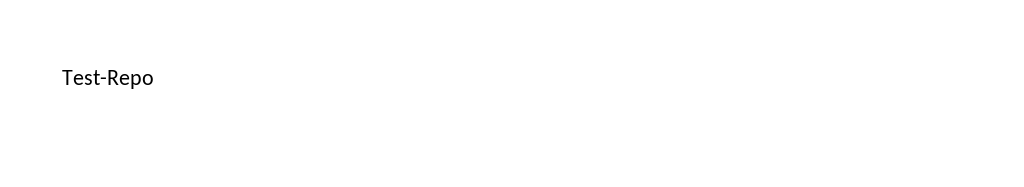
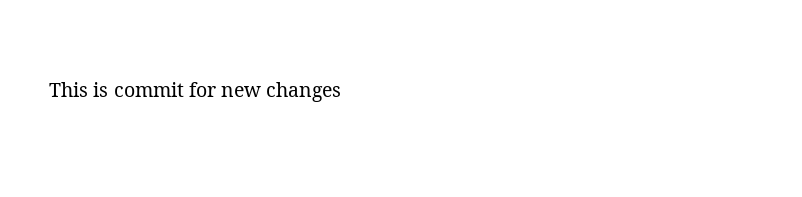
[62,70,154,89] Test-Repo -> [49,82,342,102] This is commit for new changes

